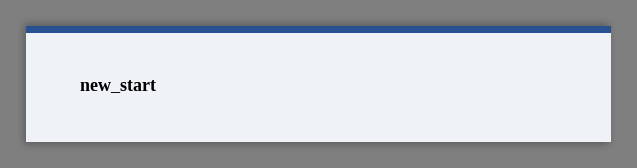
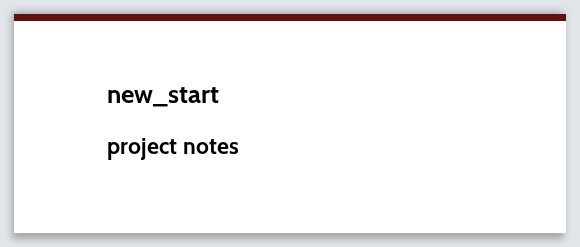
(156, 86) none -> [107,138,240,160] // project notes

